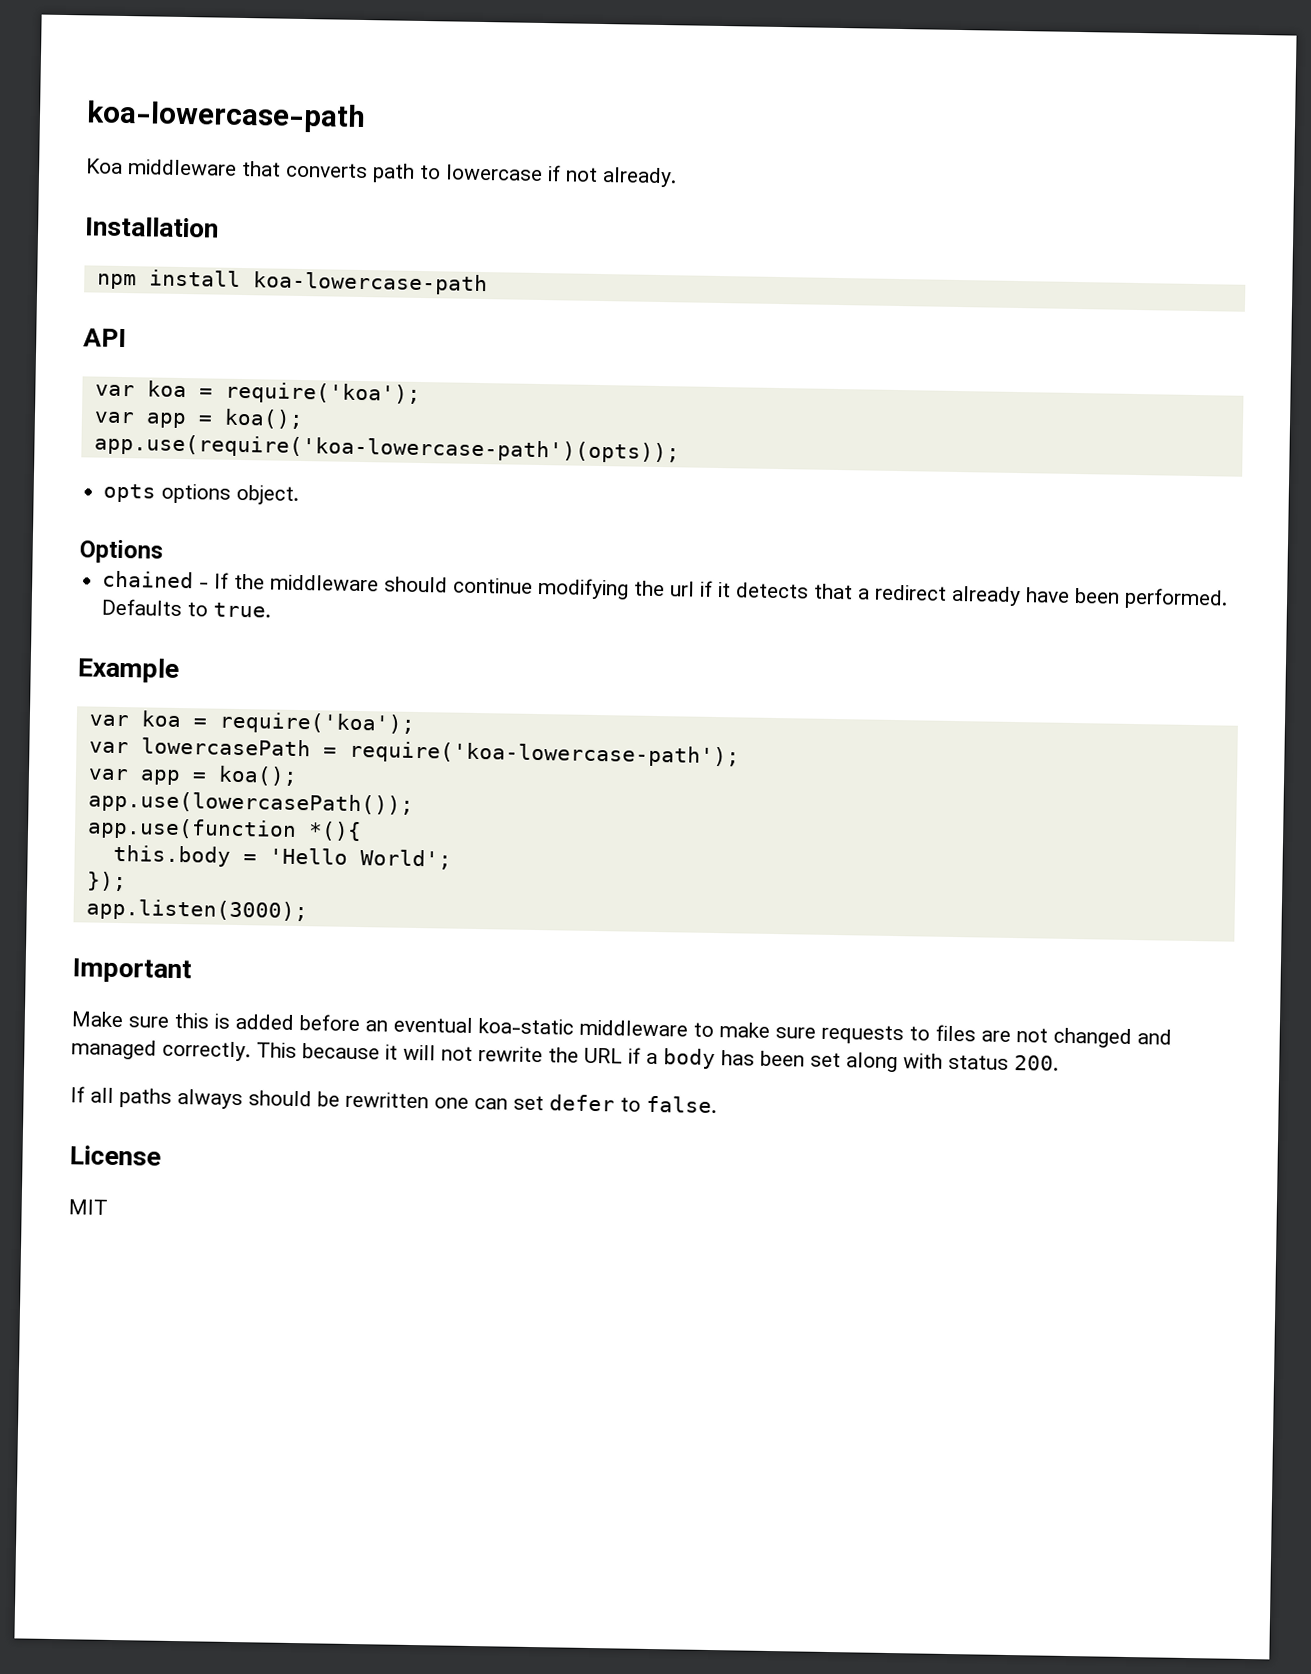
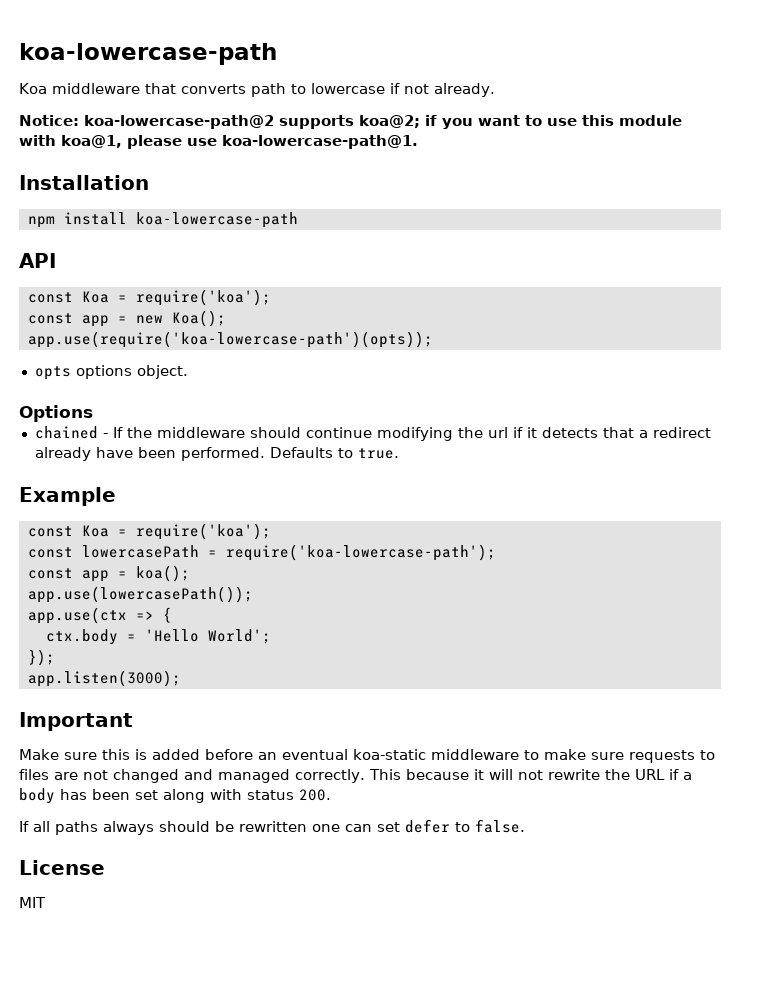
(677, 177) none -> [19,115,682,129] [19,135,418,149] // Notice: koa-lowercase-path@2 supports koa@2; if you want to use this module with koa@1, please use koa-lowercase-path@1.
[94,380,421,405] [93,408,304,430] var koa = require('koa'); // var app = koa(); -> [27,289,271,306] [27,310,226,327] const Koa = require('koa'); // const app = new Koa();
[88,710,416,735] [88,741,129,754] var koa = require('koa'); // var -> [27,523,271,540] [27,547,73,558] const Koa = require('koa'); // const
[87,768,129,781] var -> [27,568,73,579] const
[86,817,362,842] [112,844,231,867] app.use(function *(){ // this.body -> [27,607,172,624] [45,629,118,645] app.use(ctx => { // ctx.body

